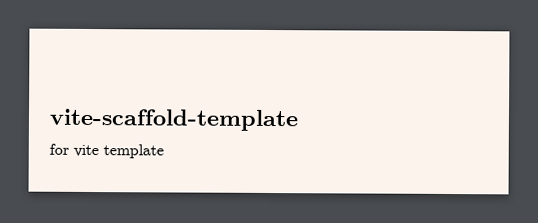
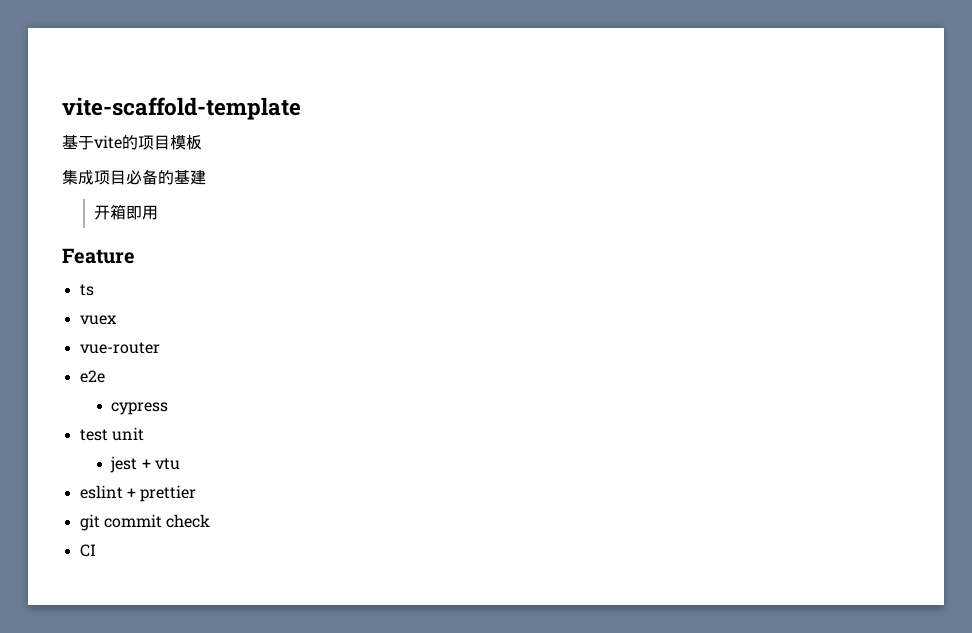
[49,143,164,159] for vite template -> [62,135,202,150] [62,169,206,185] [93,204,158,220] [62,248,135,264] [79,284,94,296] [79,315,117,325] [79,342,160,354] [79,370,105,383] [111,402,169,415] [79,427,144,441] [110,456,181,473] [79,485,197,502] [79,514,211,531] [79,544,96,557] 基于vite的项目模板 // 集成项目必备的基建 // 开箱即用 // Feature // ts // vuex // vue-router // e2e // cypress // test unit // jest + vtu // eslint + prettier // git commit check // CI

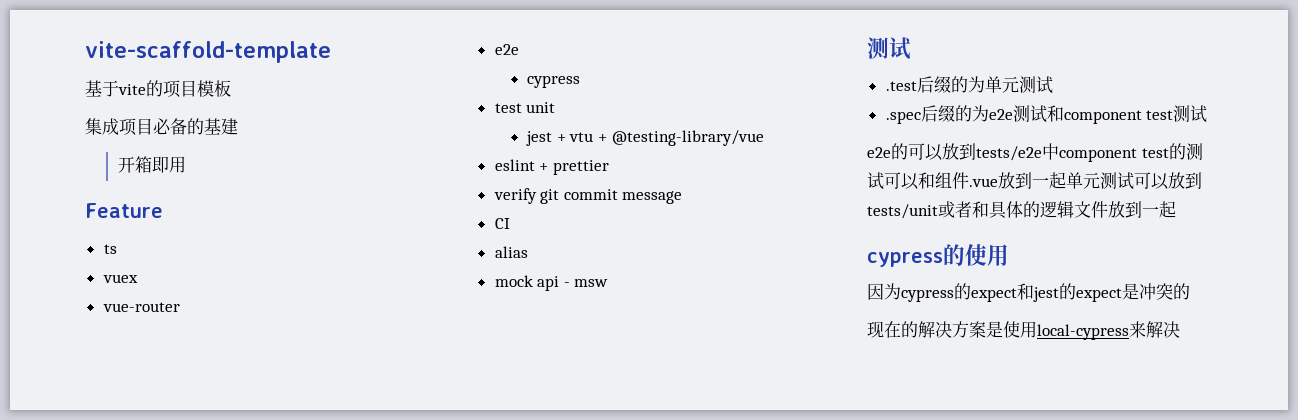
(181, 464) none -> [598,130,764,146] + @testing-library/vue
(197, 493) none -> [493,188,537,204] verify
[166,514,211,528] check -> [622,191,683,204] message
(96, 550) none -> [494,246,528,258] [494,275,609,291] [867,37,911,60] [885,76,1053,94] [885,105,1208,124] [867,143,1203,162] [867,172,1202,190] [867,201,1176,219] [867,244,1009,267] [867,283,1190,302] [867,321,1180,340] // alias // mock api - msw // 测试 // .test后缀的为单元测试 // .spec后缀的为e2e测试和component test测试 // e2e的可以放到tests/e2e中component test的测试可以和组件.vue放到一起单元测试可以放到tests/unit或者和具体的逻辑文件放到一起 // cypress的使用 // 因为cypress的expect和jest的expect是冲突的 // 现在的解决方案是使用local-cypress来解决

